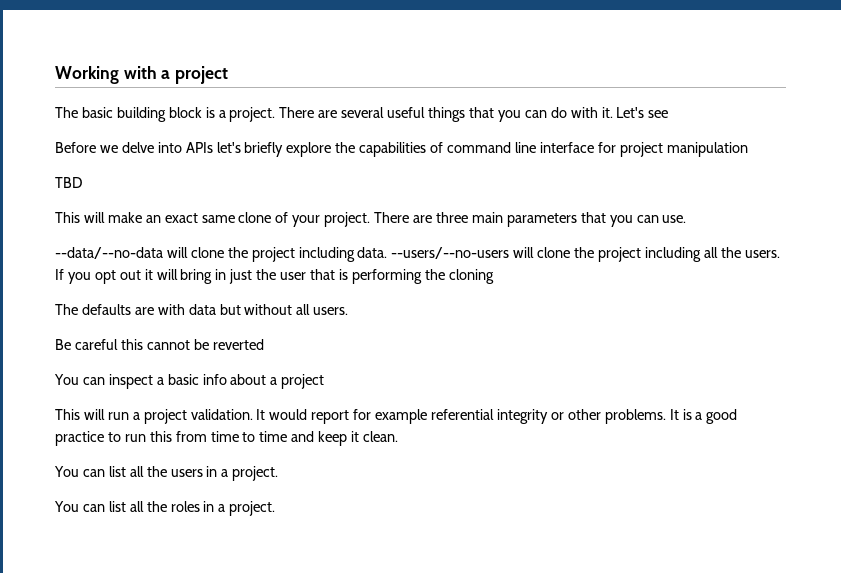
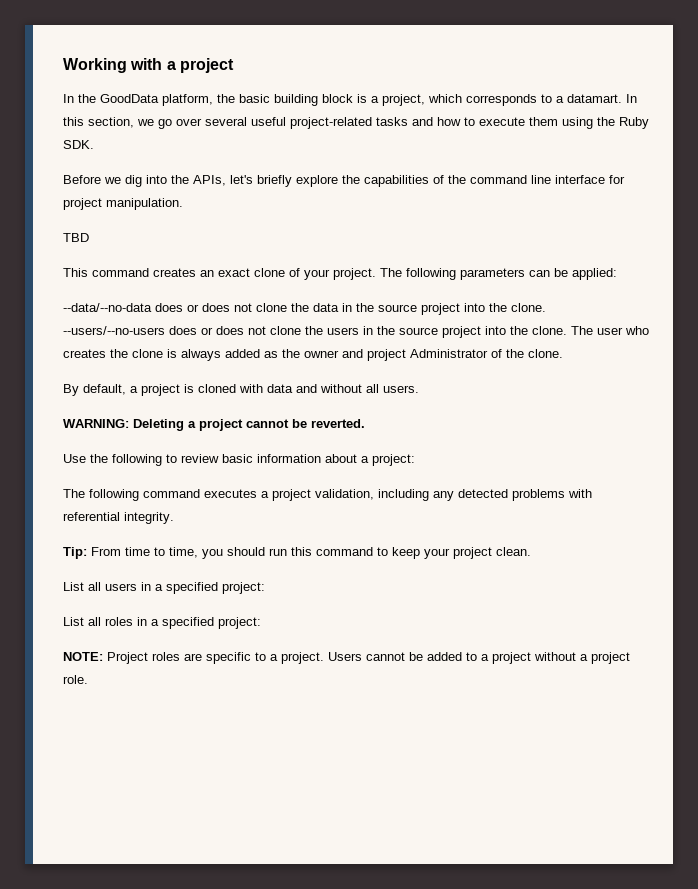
[55,107,78,118] The -> [63,94,235,106] In the GoodData platform, the
[229,107,669,122] [55,142,213,153] project. There are several useful things that you can do with it. Let's see // Before we delve into APIs -> [382,94,637,106] [63,117,649,129] [63,140,94,149] [63,175,226,187] project, which corresponds to a datamart. In this section, we go over several useful project-related tasks and how to execute them using the Ruby SDK. // Before we dig into the APIs,
(444, 147) none -> [448,175,466,184] the
[666,142,748,157] manipulation -> [106,198,183,210] manipulation.
[83,212,142,223] will make -> [92,268,196,277] command creates
[201,215,235,223] same -> (250, 272) none
[374,212,687,227] [55,247,780,262] [55,269,494,284] [55,304,154,315] There are three main parameters that you can use. // --data/--no-data will clone the project including data. --users/--no-users will clone the project including all the users. If you opt out it will bring in just the user that is performing the cloning // The defaults are -> [380,268,617,280] [63,303,546,315] [63,326,649,338] [63,349,563,361] [63,384,236,396] The following parameters can be applied: // --data/--no-data does or does not clone the data in the source project into the clone. --users/--no-users does or does not clone the users in the source project into the clone. The user who creates the clone is always added as the owner and project Administrator of the clone. // By default, a project is cloned
[219,304,241,315] but -> [296,384,317,393] and
[55,339,264,350] [54,374,325,389] [55,409,738,424] [55,431,399,446] [54,466,279,481] [54,501,276,516] Be careful this cannot be reverted // You can inspect a basic info about a project // This will run a project validation. It would report for example referential integrity or other problems. It is a good practice to run this from time to time and keep it clean. // You can list all the users in a project. // You can list all the roles in a project. -> [63,419,365,431] [63,454,415,466] [63,489,592,501] [63,512,174,524] [63,547,531,559] [63,582,265,594] [63,617,261,629] [63,652,630,664] [63,675,88,684] WARNING: Deleting a project cannot be reverted. // Use the following to review basic information about a project: // The following command executes a project validation, including any detected problems with referential integrity. // Tip: From time to time, you should run this command to keep your project clean. // List all users in a specified project: // List all roles in a specified project: // NOTE: Project roles are specific to a project. Users cannot be added to a project without a project role.

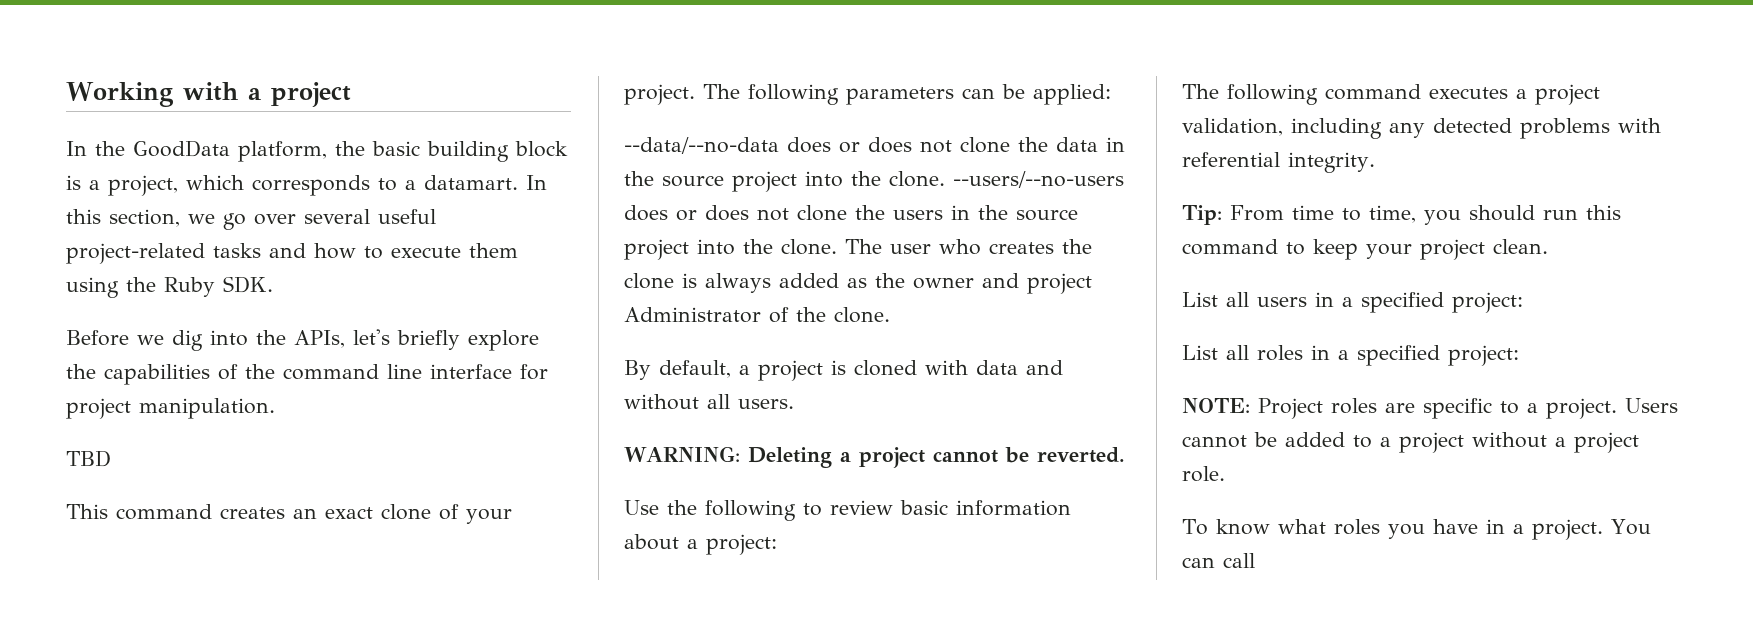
(88, 679) none -> [1182,519,1651,540] [1182,553,1255,568] // To know what roles you have in a project. You can call

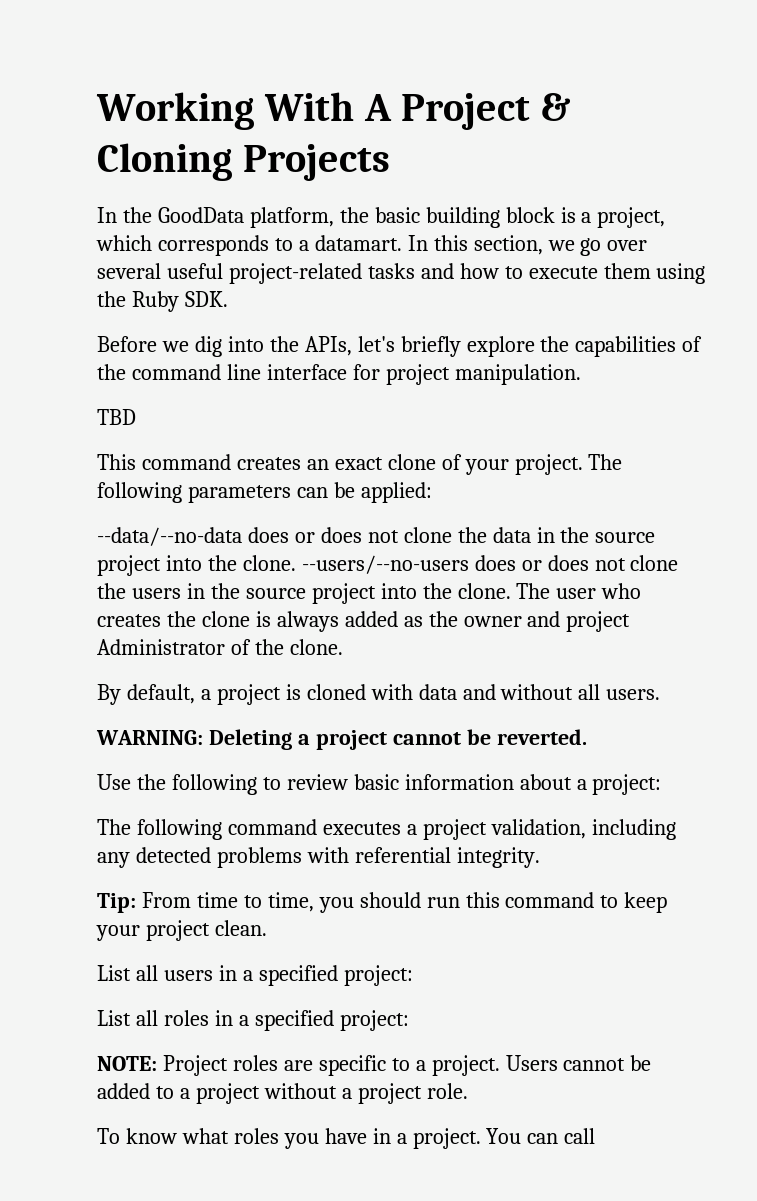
[182,82,351,107] with a project -> [263,92,572,130] [97,143,390,181] With A Project & Cloning Projects

